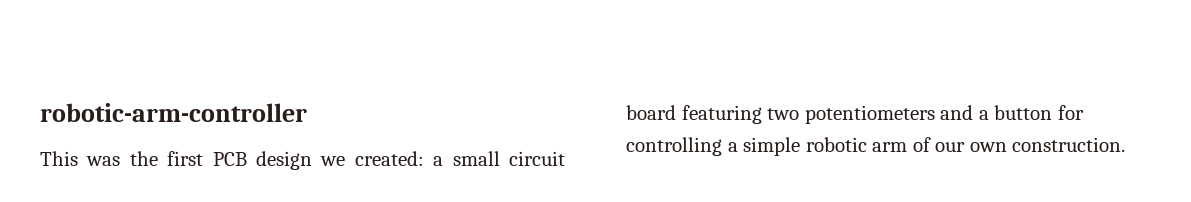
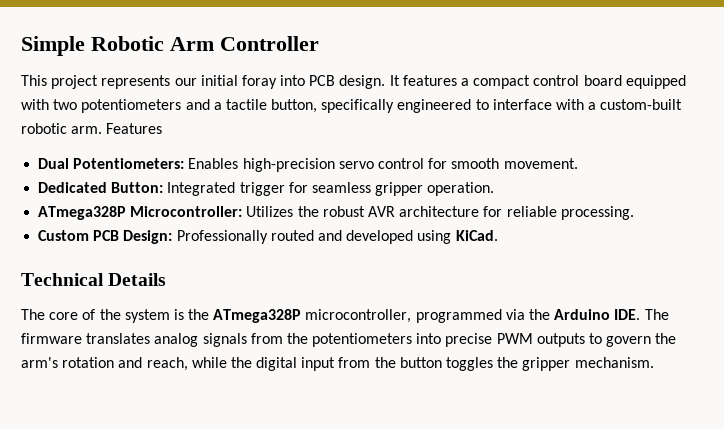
[40,103,307,122] [40,151,565,170] [626,105,1084,124] [626,137,1126,156] robotic-arm-controller // This was the first PCB design we created: a small circuit board featuring two potentiometers and a button for controlling a simple robotic arm of our own construction. -> [21,36,319,56] [21,75,686,89] [21,99,683,113] [21,123,163,134] [38,158,578,172] [38,182,495,196] [38,206,634,220] [38,230,498,244] [21,273,167,286] [21,309,669,323] [21,333,677,347] [21,357,654,371] Simple Robotic Arm Controller // This project represents our initial foray into PCB design. It features a compact control board equipped with two potentiometers and a tactile button, specifically engineered to interface with a custom-built robotic arm. Features // Dual Potentiometers: Enables high-precision servo control for smooth movement. // Dedicated Button: Integrated trigger for seamless gripper operation. // ATmega328P Microcontroller: Utilizes the robust AVR architecture for reliable processing. // Custom PCB Design: Professionally routed and developed using KiCad. // Technical Details // The core of the system is the ATmega328P microcontroller, programmed via the Arduino IDE. The firmware translates analog signals from the potentiometers into precise PWM outputs to govern the arm's rotation and reach, while the digital input from the button toggles the gripper mechanism.

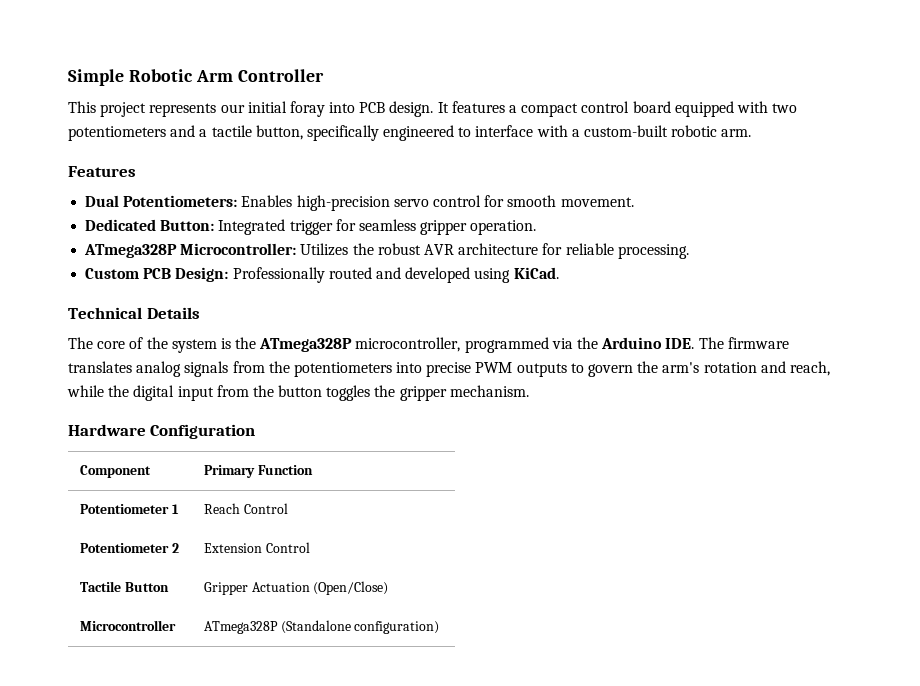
(103, 130) none -> (752, 133) //
(654, 362) none -> [68,424,256,439] [79,465,151,478] [203,465,313,478] [79,504,179,514] [203,503,288,514] [79,543,179,553] [203,542,310,553] [79,581,169,592] [203,581,389,595] [79,620,176,631] [203,620,440,634] // Hardware Configuration // Component | Primary Function // Potentiometer 1 | Reach Control // Potentiometer 2 | Extension Control // Tactile Button | Gripper Actuation (Open/Close) // Microcontroller | ATmega328P (Standalone configuration)

